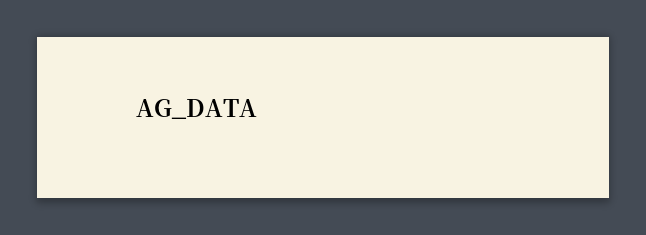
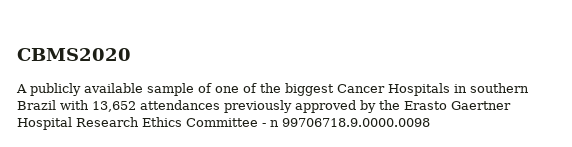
[136,99,257,119] AG_DATA -> [17,48,131,61] [16,83,529,96] [17,100,511,113] [17,117,430,130] CBMS2020 // A publicly available sample of one of the biggest Cancer Hospitals in southern Brazil with 13,652 attendances previously approved by the Erasto Gaertner Hospital Research Ethics Committee - n 99706718.9.0000.0098

